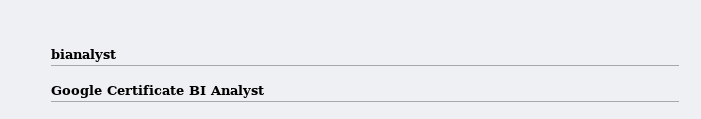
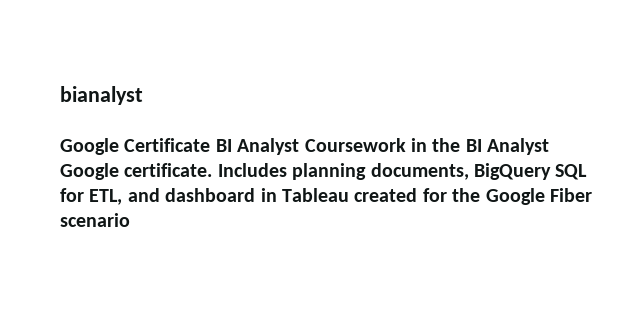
(264, 91) none -> [304,138,550,155] [60,163,588,180] [60,188,592,205] [60,213,130,227] Coursework in the BI Analyst Google certificate. Includes planning documents, BigQuery SQL for ETL, and dashboard in Tableau created for the Google Fiber scenario

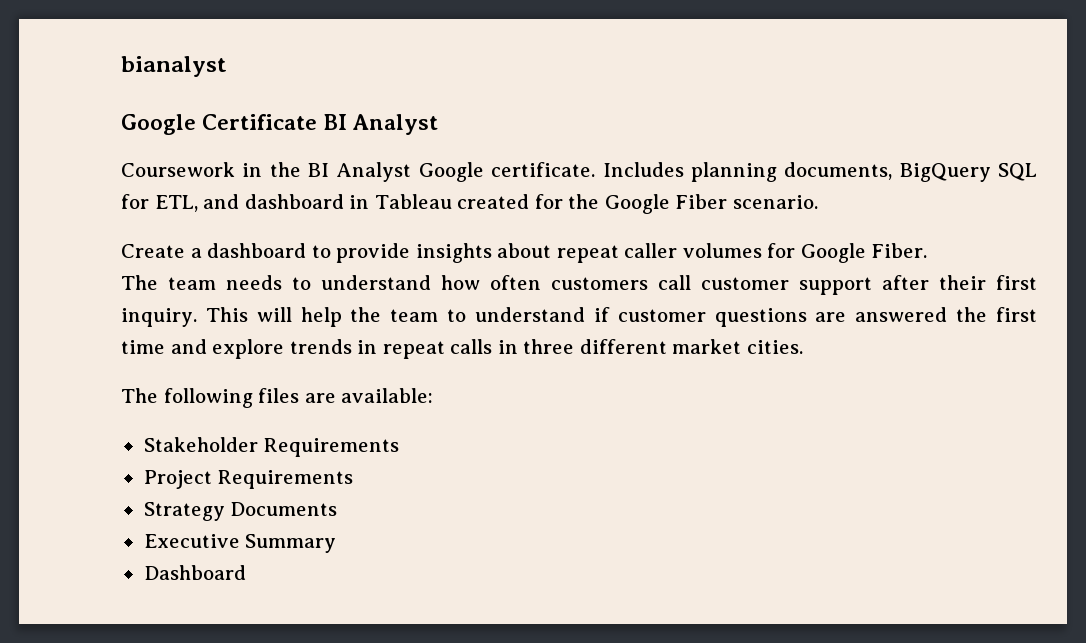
(300, 146) none -> (439, 124) //
[60,213,130,227] scenario -> [732,195,818,209] [121,243,928,263] [121,275,1037,295] [121,307,1037,327] [121,339,803,359] [121,388,434,408] [143,437,400,457] [143,470,354,489] [143,502,338,521] [143,534,337,553] [143,565,246,580] scenario. // Create a dashboard to provide insights about repeat caller volumes for Google Fiber. // The team needs to understand how often customers call customer support after their first inquiry. This will help the team to understand if customer questions are answered the first time and explore trends in repeat calls in three different market cities. // The following files are available: // Stakeholder Requirements // Project Requirements // Strategy Documents // Executive Summary // Dashboard

